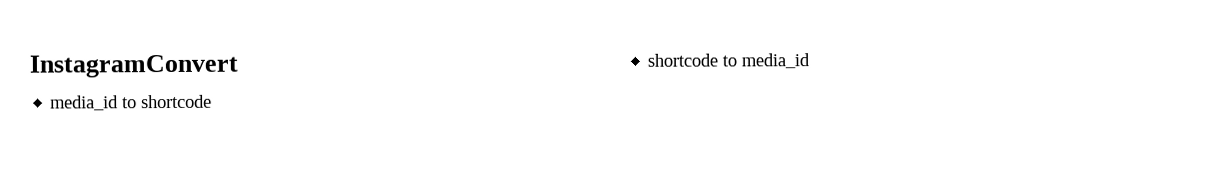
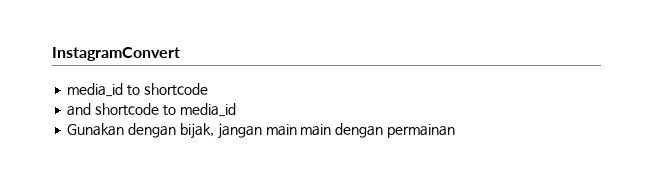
(213, 101) none -> [67,103,92,116] and
(811, 61) none -> [67,123,455,139] // Gunakan dengan bijak, jangan main main dengan permainan

